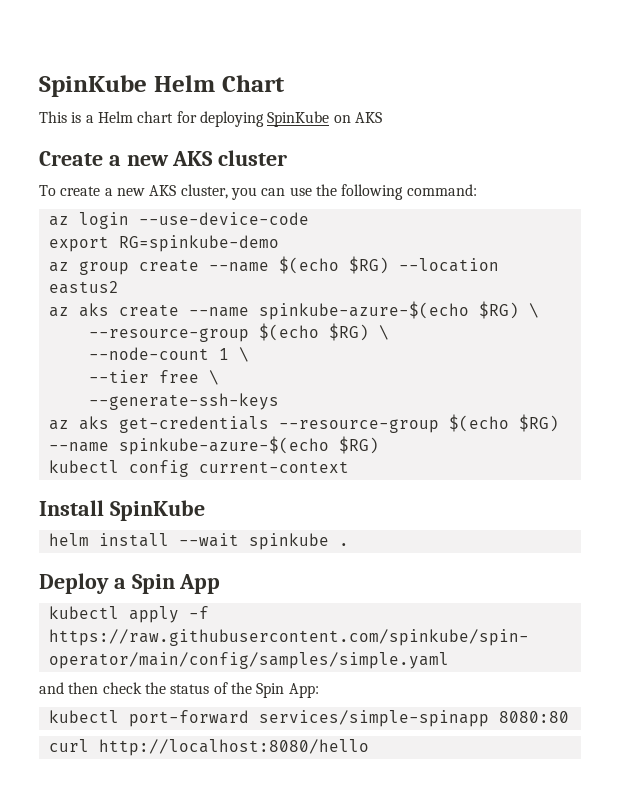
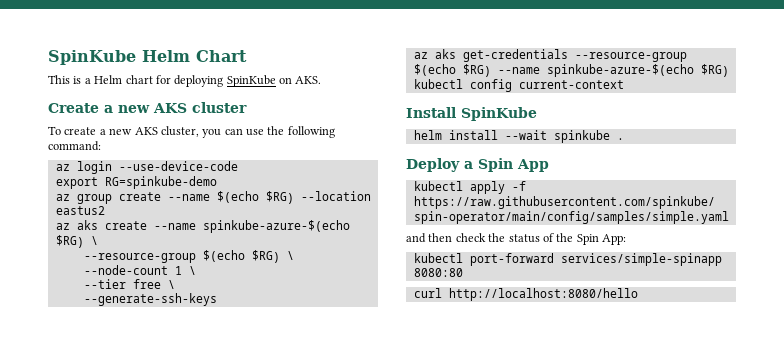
[354,112,382,123] AKS -> [295,76,322,84] AKS.

